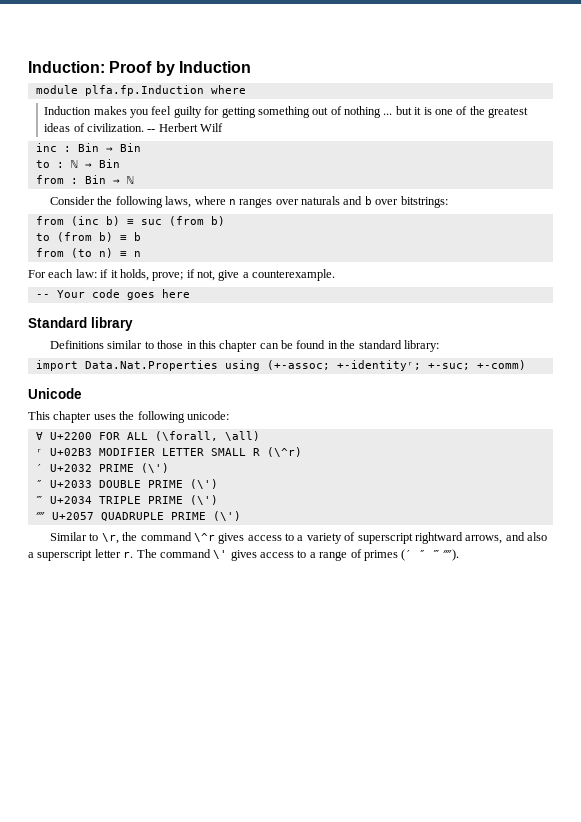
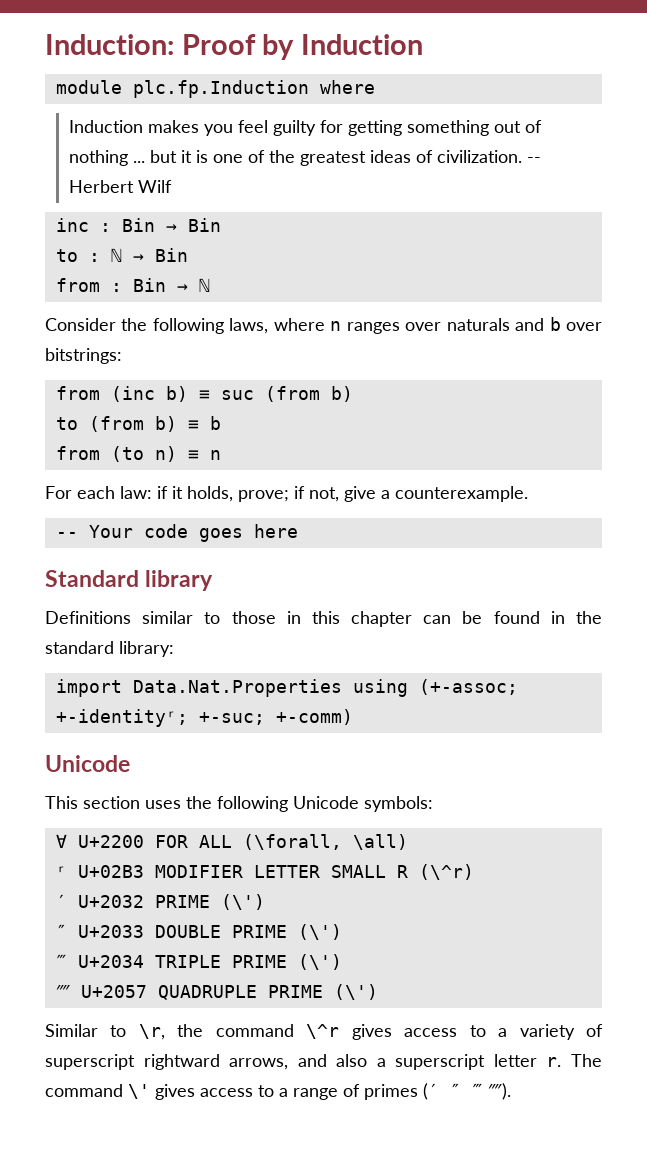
[84,85,204,96] plfa.fp.Induction -> [132,80,309,98] plc.fp.Induction
[53,411,92,423] chapter -> [83,796,140,809] section
[186,411,229,420] unicode: -> [293,796,433,812] Unicode symbols:

